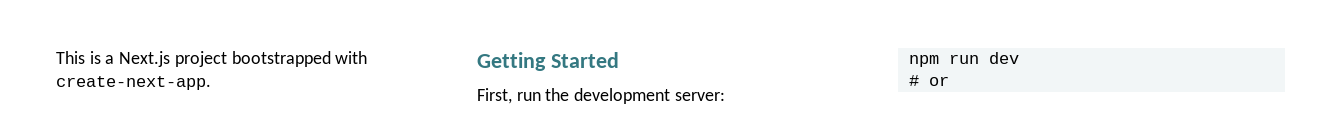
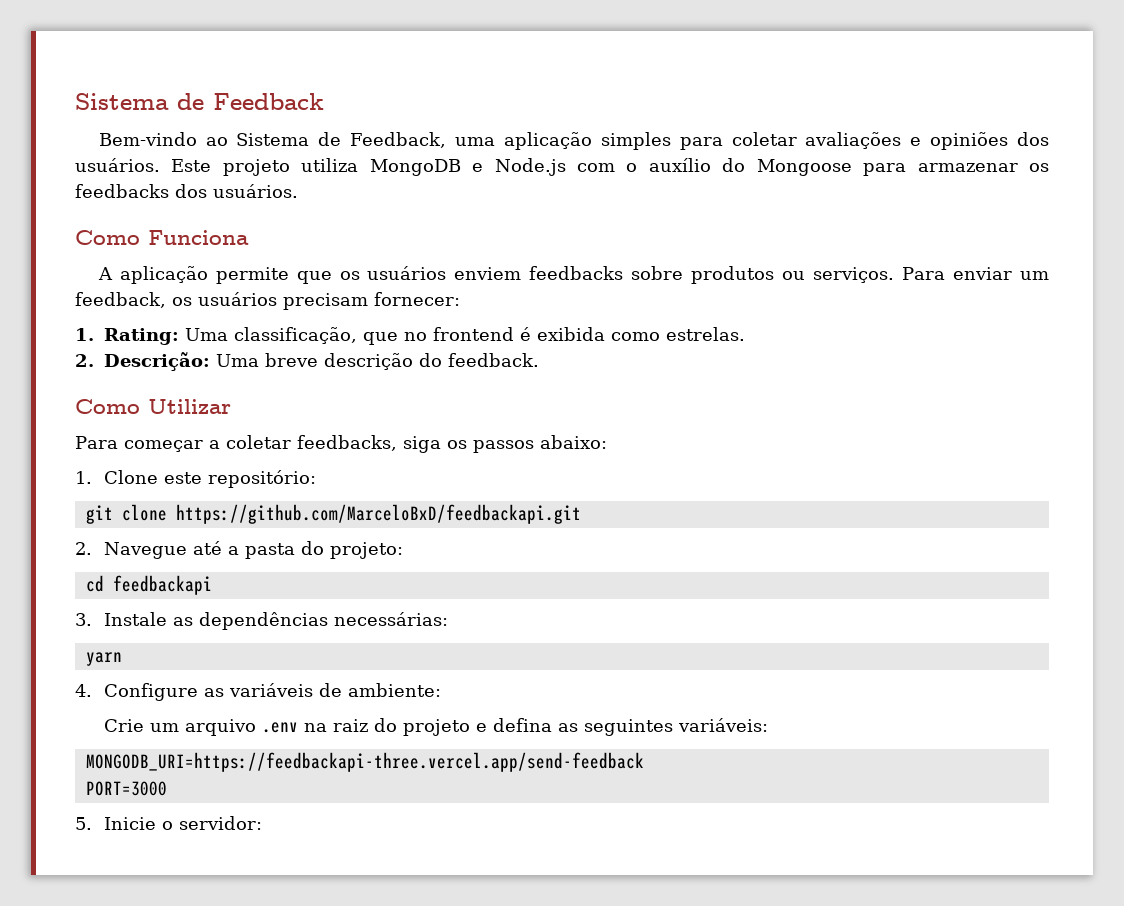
[56,51,368,67] [56,76,211,90] [477,52,619,71] [477,88,725,104] [908,52,1019,67] [908,75,949,86] This is a Next.js project bootstrapped with create-next-app. // Getting Started // First, run the development server: // npm run dev // # or -> [75,93,324,110] [98,132,1050,150] [75,158,1049,176] [75,184,298,198] [75,230,249,245] [97,266,1049,284] [75,292,460,310] [75,327,745,345] [75,352,539,371] [75,399,231,414] [75,435,607,453] [75,470,316,488] [85,504,581,524] [75,541,403,559] [85,575,212,595] [75,612,448,630] [85,652,122,666] [75,683,441,701] [103,718,768,736] [85,752,644,772] [85,781,167,796] [75,816,262,830] Sistema de Feedback // Bem-vindo ao Sistema de Feedback, uma aplicação simples para coletar avaliações e opiniões dos usuários. Este projeto utiliza MongoDB e Node.js com o auxílio do Mongoose para armazenar os feedbacks dos usuários. // Como Funciona // A aplicação permite que os usuários enviem feedbacks sobre produtos ou serviços. Para enviar um feedback, os usuários precisam fornecer: // 1. Rating: Uma classificação, que no frontend é exibida como estrelas. // 2. Descrição: Uma breve descrição do feedback. // Como Utilizar // Para começar a coletar feedbacks, siga os passos abaixo: // 1. Clone este repositório: // git clone https://github.com/MarceloBxD/feedbackapi.git // 2. Navegue até a pasta do projeto: // cd feedbackapi // 3. Instale as dependências necessárias: // yarn // 4. Configure as variáveis de ambiente: // Crie um arquivo .env na raiz do projeto e defina as seguintes variáveis: // MONGODB_URI=https://feedbackapi-three.vercel.app/send-feedback // PORT=3000 // 5. Inicie o servidor:

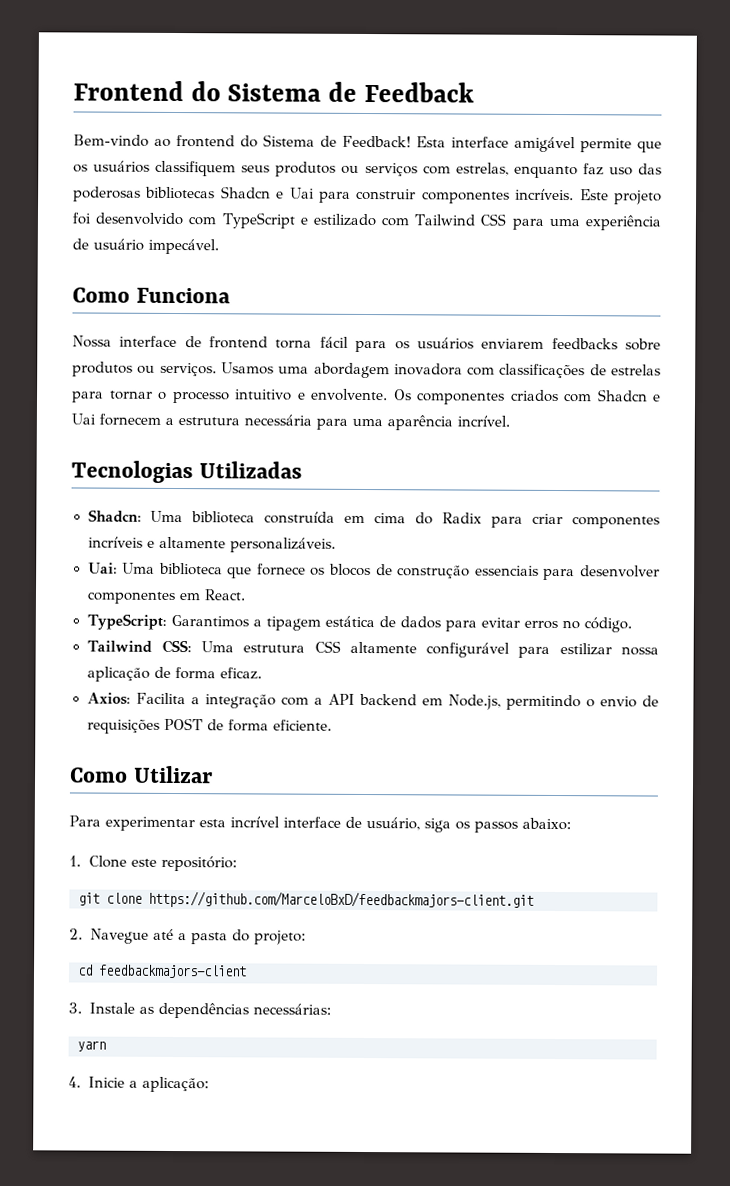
(75, 101) none -> [73,80,221,102] Frontend do
[236,132,1050,150] [75,158,1049,176] [75,184,298,198] [75,230,249,245] [97,266,522,284] Sistema de Feedback, uma aplicação simples para coletar avaliações e opiniões dos usuários. Este projeto utiliza MongoDB e Node.js com o auxílio do Mongoose para armazenar os feedbacks dos usuários. // Como Funciona // A aplicação permite que os usuários enviem -> [176,134,662,153] [73,160,662,179] [73,186,662,205] [72,212,661,231] [72,238,219,255] [72,287,231,304] [72,335,545,353] frontend do Sistema de Feedback! Esta interface amigável permite que os usuários classifiquem seus produtos ou serviços com estrelas, enquanto faz uso das poderosas bibliotecas Shadcn e Uai para construir componentes incríveis. Este projeto foi desenvolvido com TypeScript e estilizado com Tailwind CSS para uma experiência de usuário impecável. // Como Funciona // Nossa interface de frontend torna fácil para os usuários enviarem
[902,267,1049,280] [75,292,460,310] [75,327,745,345] [75,352,539,371] [75,399,231,414] [75,435,397,452] Para enviar um feedback, os usuários precisam fornecer: // 1. Rating: Uma classificação, que no frontend é exibida como estrelas. // 2. Descrição: Uma breve descrição do feedback. // Como Utilizar // Para começar a coletar feedbacks, -> [220,362,661,379] [71,388,661,405] [71,413,510,431] [71,460,302,484] [87,509,660,529] [87,536,336,553] [87,562,660,581] [86,589,246,605] [86,613,633,633] [86,639,660,658] [86,666,262,682] [86,692,659,711] [86,717,332,734] [70,765,213,784] [69,815,420,832] Usamos uma abordagem inovadora com classificações de estrelas para tornar o processo intuitivo e envolvente. Os componentes criados com Shadcn e Uai fornecem a estrutura necessária para uma aparência incrível. // Tecnologias Utilizadas // Shadcn: Uma biblioteca construída em cima do Radix para criar componentes incríveis e altamente personalizáveis. // Uai: Uma biblioteca que fornece os blocos de construção essenciais para desenvolver componentes em React. // TypeScript: Garantimos a tipagem estática de dados para evitar erros no código. // Tailwind CSS: Uma estrutura CSS altamente configurável para estilizar nossa aplicação de forma eficaz. // Axios: Facilita a integração com a API backend em Node.js, permitindo o envio de requisições POST de forma eficiente. // Como Utilizar // Para experimentar esta incrível interface de usuário,
[175,504,581,524] https://github.com/MarceloBxD/feedbackapi.git -> [148,890,534,909] https://github.com/MarceloBxD/feedbackmajors-client.git
[112,575,212,595] feedbackapi -> [98,964,247,979] feedbackmajors-client
[103,683,441,701] [103,718,768,736] [85,752,644,772] [85,781,167,796] [75,816,262,830] Configure as variáveis de ambiente: // Crie um arquivo .env na raiz do projeto e defina as seguintes variáveis: // MONGODB_URI=https://feedbackapi-three.vercel.app/send-feedback // PORT=3000 // 5. Inicie o servidor: -> [88,1076,210,1093] Inicie a aplicação:

